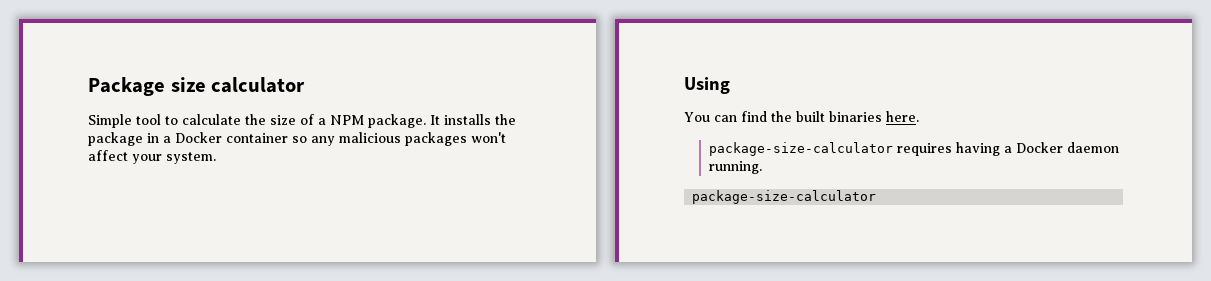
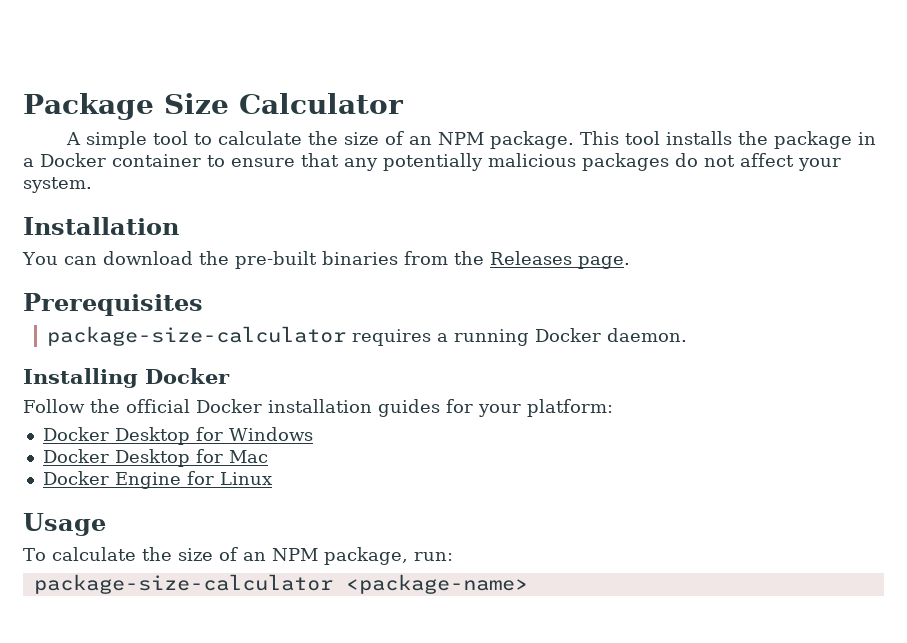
[170,77,306,93] [88,114,132,128] size calculator // Simple -> [163,93,404,114] [65,131,147,149] Size Calculator // A simple
[318,118,326,125] a -> [408,136,432,145] an
[430,115,440,125] It -> [579,131,660,145] This tool
[292,132,506,146] so any malicious packages won't -> [207,153,735,171] to ensure that any potentially malicious packages do not
[684,77,730,94] Using -> [23,217,179,235] Installation
[741,111,919,122] [708,142,1119,156] [708,161,762,174] [692,190,877,204] find the built binaries here. // package-size-calculator requires having a Docker daemon running. // package-size-calculator -> [102,251,630,269] [23,293,203,316] [46,326,687,346] [23,368,230,388] [23,399,613,417] [42,427,313,445] [42,449,268,467] [42,471,272,489] [23,513,106,536] [23,547,453,565] [33,574,528,594] download the pre-built binaries from the Releases page. // Prerequisites // package-size-calculator requires a running Docker daemon. // Installing Docker // Follow the official Docker installation guides for your platform: // Docker Desktop for Windows // Docker Desktop for Mac // Docker Engine for Linux // Usage // To calculate the size of an NPM package, run: // package-size-calculator <package-name>

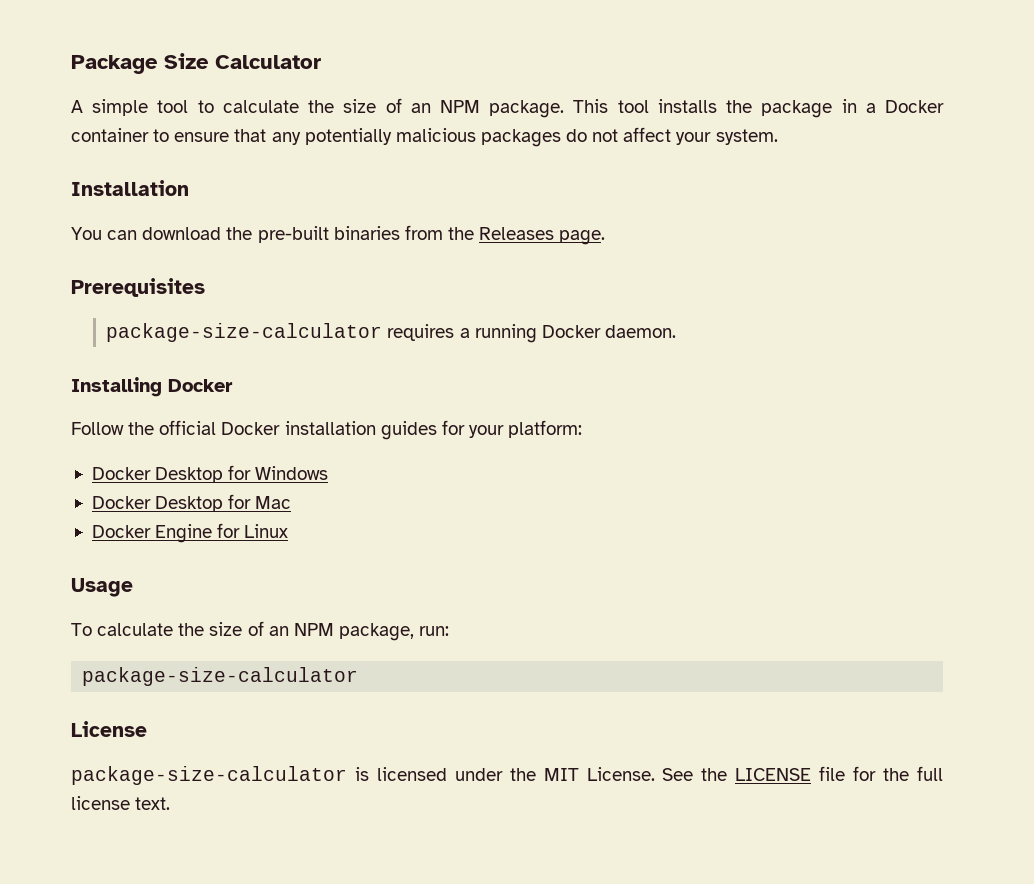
[345,574,528,594] <package-name> -> [71,721,147,737] [71,766,943,785] [71,796,171,810] // License // package-size-calculator is licensed under the MIT License. See the LICENSE file for the full license text.

